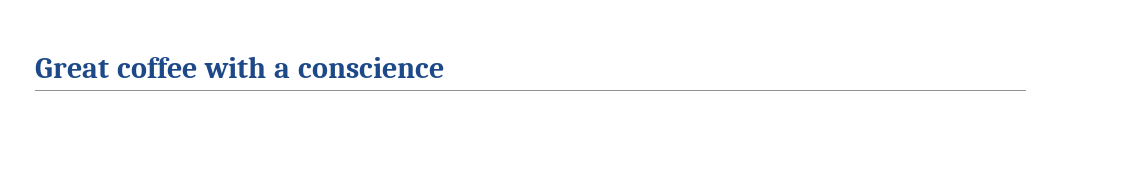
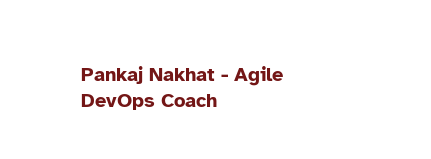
[35,56,445,78] Great coffee with a conscience -> [81,66,283,86] [81,94,217,110] Pankaj Nakhat - Agile DevOps Coach

